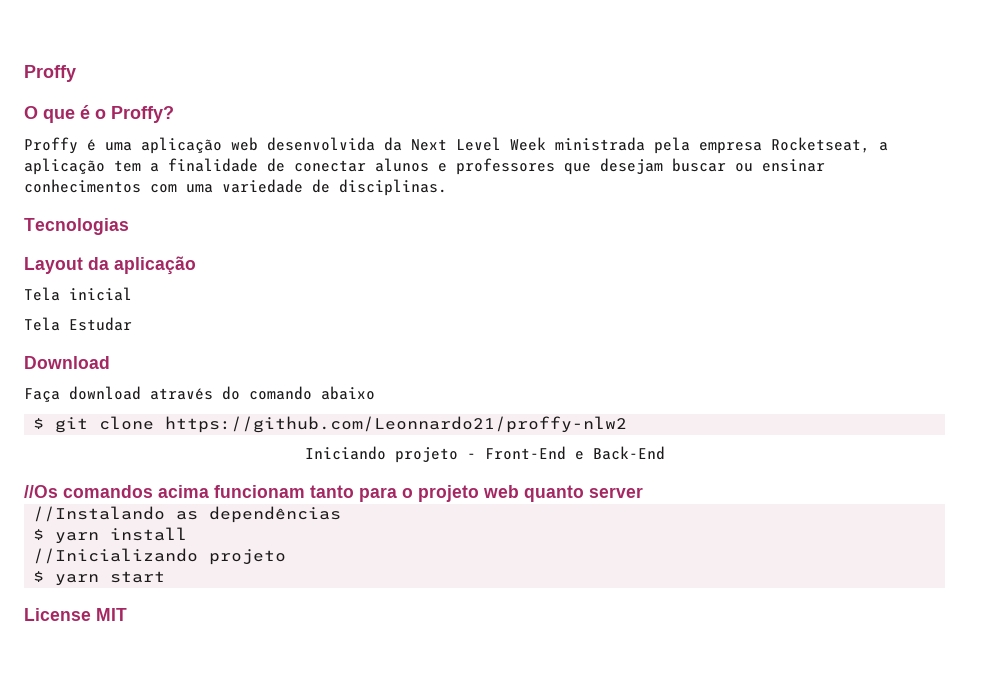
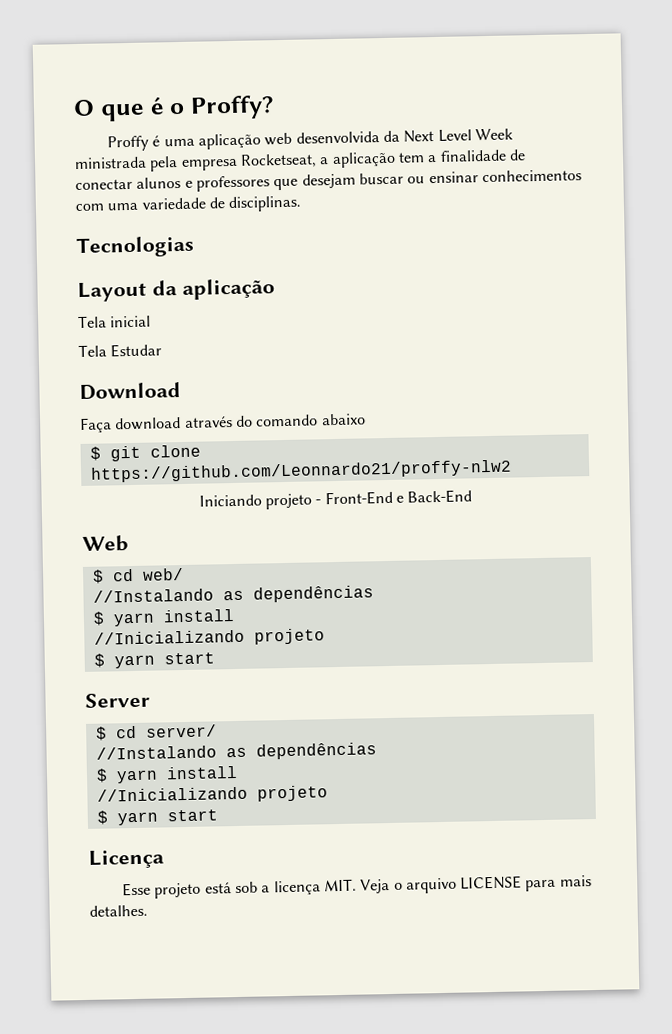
[24,65,76,82] Proffy // -> (73, 108) none
[24,485,643,502] //Os comandos acima funcionam tanto para o projeto web quanto server -> [82,535,129,552] [91,568,184,584] Web // $ cd web/
[24,608,127,621] License MIT -> [85,692,150,708] [95,724,217,741] [95,742,377,760] [95,765,238,784] [96,785,328,802] [96,809,218,826] [88,849,164,869] [121,875,592,899] [89,904,148,917] Server // $ cd server/ // //Instalando as dependências // $ yarn install // //Inicializando projeto // $ yarn start // Licença // Esse projeto está sob a licença MIT. Veja o arquivo LICENSE para mais detalhes.

